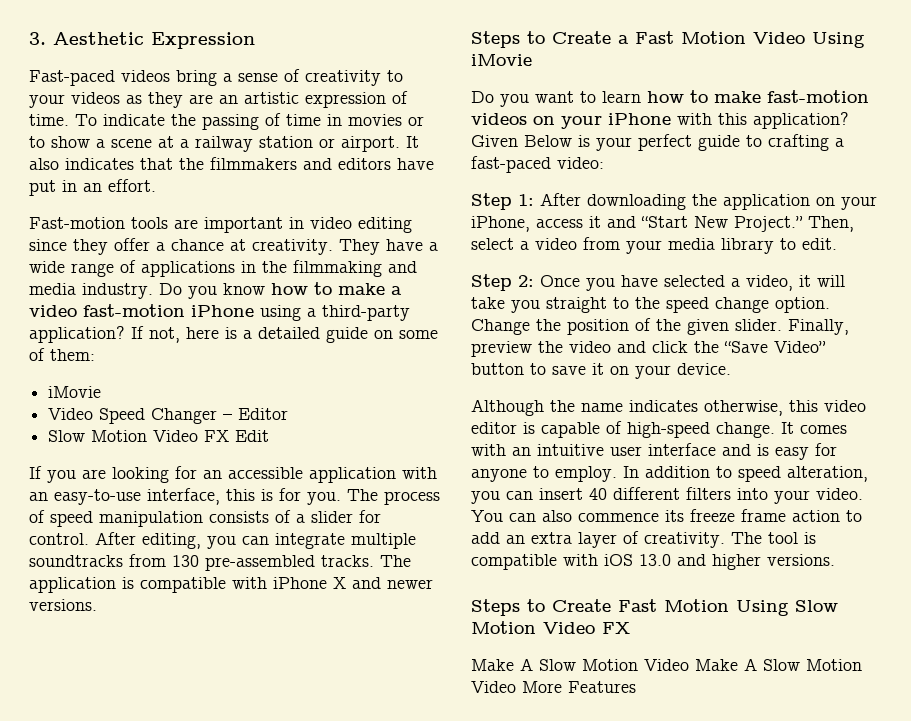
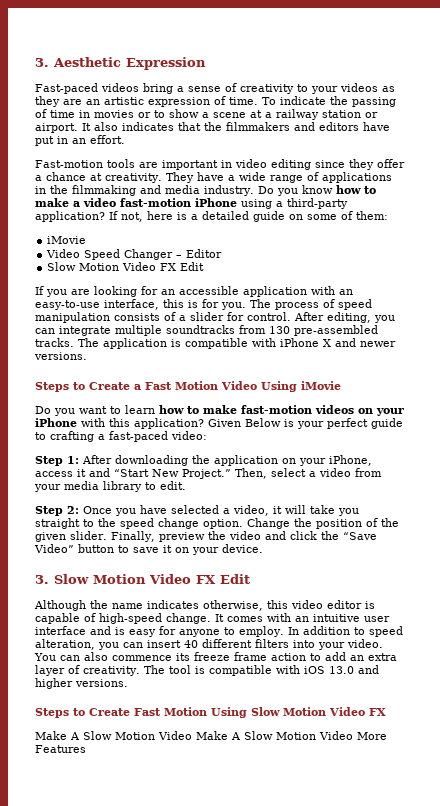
(731, 369) none -> [35,574,250,584] // 3. Slow Motion Video FX Edit

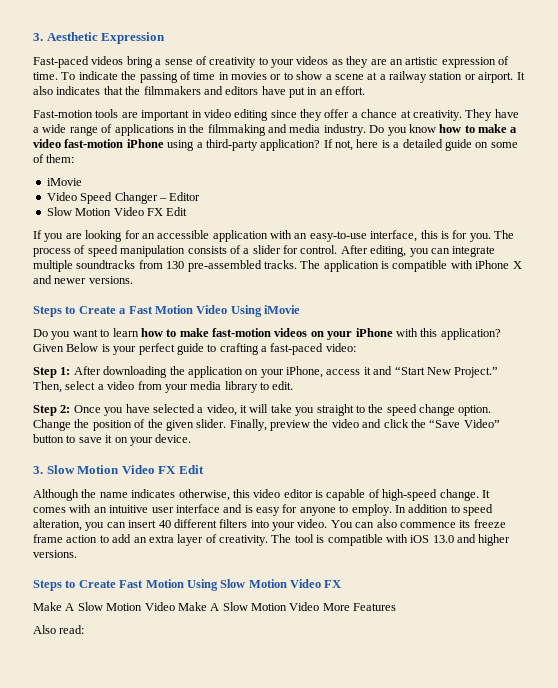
(86, 749) none -> [33,625,85,634] // Also read:

